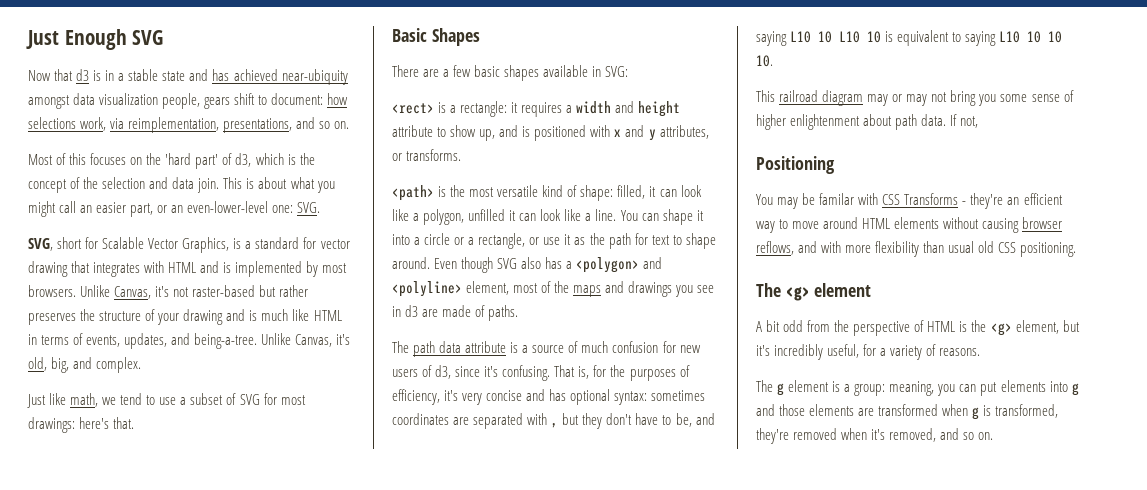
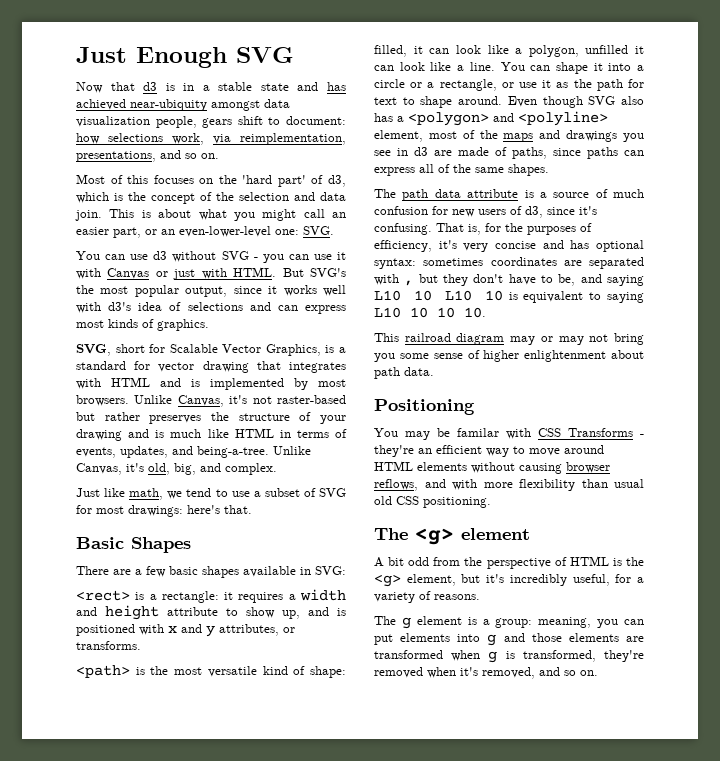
(321, 207) none -> [76,251,346,263] [76,267,346,280] [76,285,346,297] [76,302,346,314] [76,319,209,331] // You can use d3 without SVG - you can use it with Canvas or just with HTML. But SVG's the most popular output, since it works well with d3's idea of selections and can express most kinds of graphics.
[488,305,519,321] paths. -> [512,147,644,159] [374,164,549,176] paths, since paths can express all of the same shapes.
[950,114,979,128] If not, -> (434, 371) none

